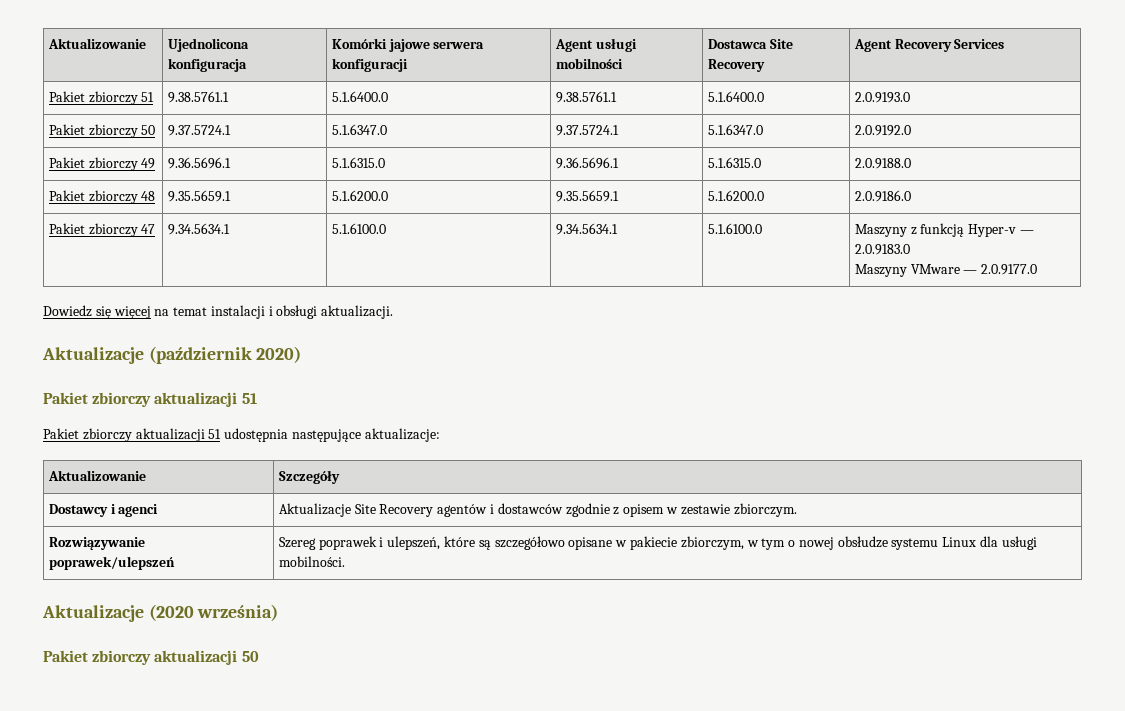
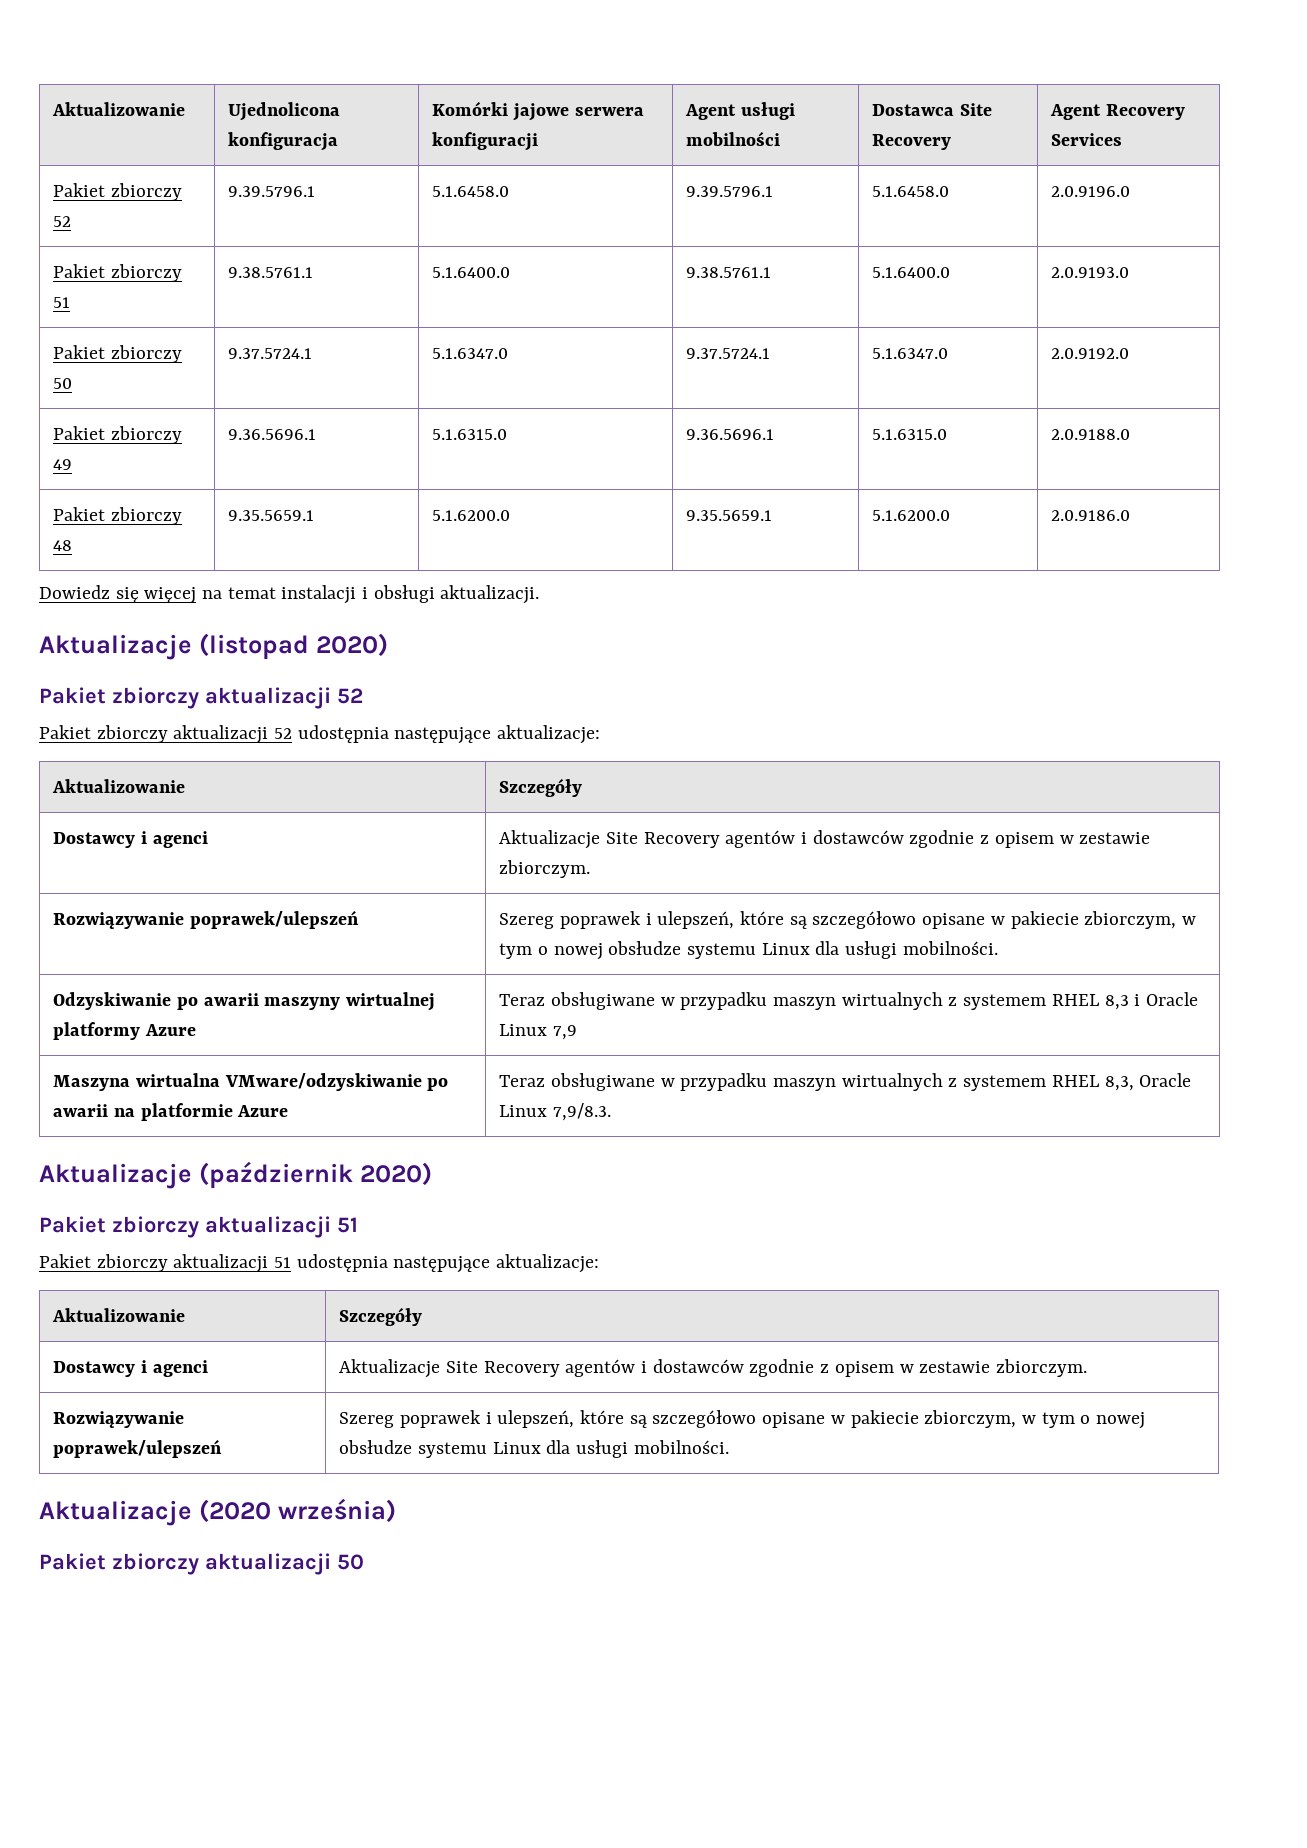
(1005, 44) none -> [53,183,183,201] [53,216,72,227] [228,186,316,197] [432,186,510,197] [686,186,774,197] [872,186,950,197] [1051,186,1131,197] // Pakiet zbiorczy 52 | 9.39.5796.1 | 5.1.6458.0 | 9.39.5796.1 | 5.1.6458.0 | 2.0.9196.0
[48,223,156,237] [167,223,230,235] [331,223,386,234] [555,223,618,235] [707,223,762,234] [854,223,1035,237] [854,244,910,255] [854,264,1038,277] // Pakiet zbiorczy 47 | 9.34.5634.1 | 5.1.6100.0 | 9.34.5634.1 | 5.1.6100.0 | Maszyny z funkcją Hyper-v — 2.0.9183.0 // Maszyny VMware — 2.0.9177.0 -> (1131, 515) none
(394, 312) none -> [39,633,388,660] [39,687,363,709] [39,725,601,744] [52,779,186,793] [499,778,583,797] [53,831,208,848] [499,830,1151,849] [499,860,591,878] [53,910,360,929] [499,911,1196,929] [499,941,998,960] [53,992,436,1011] [53,1022,197,1040] [499,992,1198,1010] [499,1024,578,1040] [53,1073,449,1091] [53,1103,289,1121] [499,1073,1192,1091] [499,1103,612,1121] // Aktualizacje (listopad 2020) // Pakiet zbiorczy aktualizacji 52 // Pakiet zbiorczy aktualizacji 52 udostępnia następujące aktualizacje: // Aktualizowanie | Szczegóły // Dostawcy i agenci | Aktualizacje Site Recovery agentów i dostawców zgodnie z opisem w zestawie zbiorczym. // Rozwiązywanie poprawek/ulepszeń | Szereg poprawek i ulepszeń, które są szczegółowo opisane w pakiecie zbiorczym, w tym o nowej obsłudze systemu Linux dla usługi mobilności. // Odzyskiwanie po awarii maszyny wirtualnej platformy Azure | Teraz obsługiwane w przypadku maszyn wirtualnych z systemem RHEL 8,3 i Oracle Linux 7,9 // Maszyna wirtualna VMware/odzyskiwanie po awarii na platformie Azure | Teraz obsługiwane w przypadku maszyn wirtualnych z systemem RHEL 8,3, Oracle Linux 7,9/8.3.

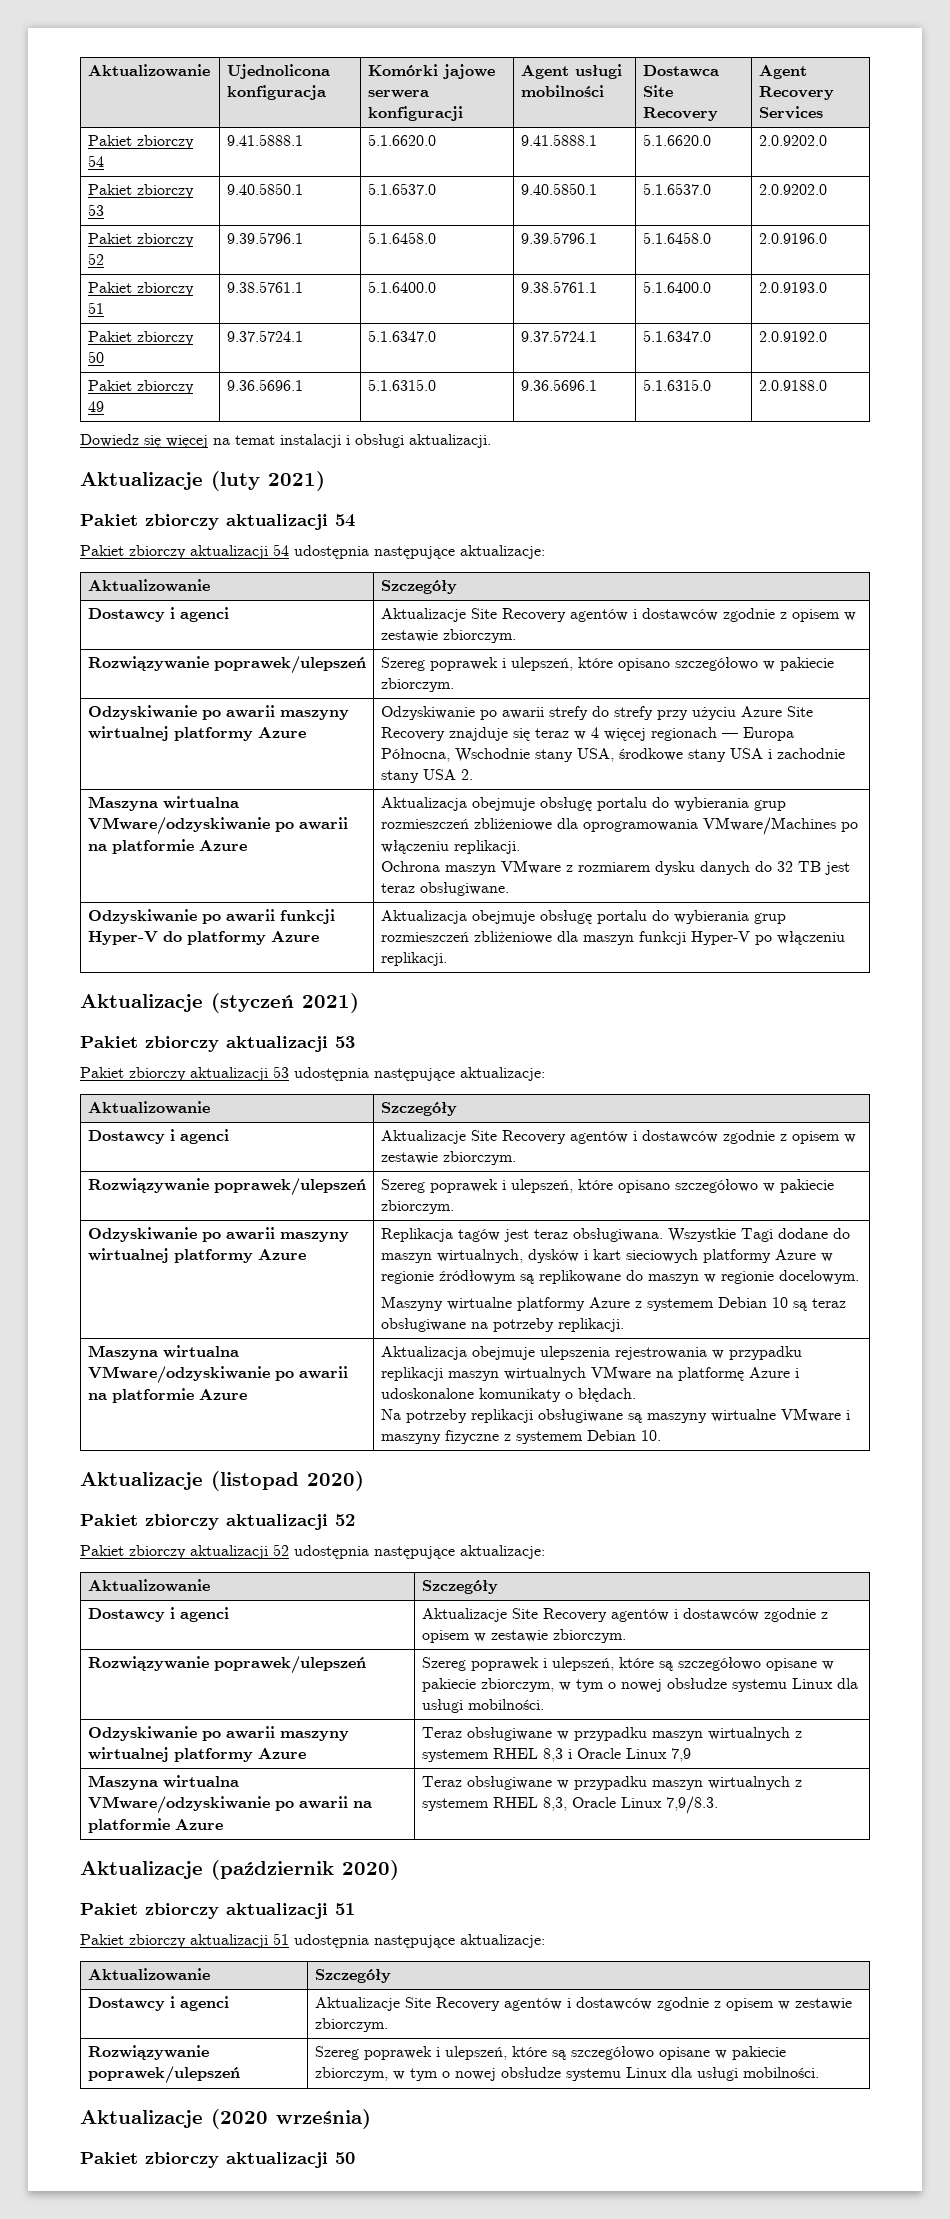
(1123, 139) none -> [87,135,194,149] [87,155,104,167] [226,134,303,146] [367,134,436,146] [520,134,597,146] [642,134,711,146] [758,135,827,146] [87,184,194,198] [87,204,104,216] [226,183,303,195] [367,183,436,195] [520,183,597,195] [642,183,711,195] [758,184,827,195] // Pakiet zbiorczy 54 | 9.41.5888.1 | 5.1.6620.0 | 9.41.5888.1 | 5.1.6620.0 | 2.0.9202.0 // Pakiet zbiorczy 53 | 9.40.5850.1 | 5.1.6537.0 | 9.40.5850.1 | 5.1.6537.0 | 2.0.9202.0
[53,507,183,525] [53,540,73,551] [228,510,315,521] [432,510,511,521] [686,510,773,521] [872,510,951,521] [1051,510,1131,521] // Pakiet zbiorczy 48 | 9.35.5659.1 | 5.1.6200.0 | 9.35.5659.1 | 5.1.6200.0 | 2.0.9186.0 -> (827, 385) none
(540, 594) none -> [80,471,325,491] [80,514,355,530] [80,544,545,559] [87,579,210,592] [380,580,457,594] [87,607,229,622] [380,608,856,622] [380,629,516,643] [87,656,366,674] [380,657,834,671] [380,678,454,692] [87,705,349,720] [87,726,306,741] [380,706,813,720] [380,727,794,741] [380,748,845,762] [380,769,473,783] [87,796,239,811] [87,817,348,835] [87,839,247,854] [380,797,786,811] [380,817,858,835] [380,840,520,854] [380,860,850,875] [380,882,509,896] [87,909,335,924] [87,931,319,945] [380,910,786,924] [380,931,845,945] [380,952,447,966] [80,993,359,1013] [80,1036,355,1052] [80,1066,545,1081] [87,1101,210,1114] [380,1102,457,1116] [87,1129,229,1144] [380,1130,856,1144] [380,1151,516,1165] [87,1178,366,1196] [380,1179,834,1193] [380,1200,454,1214] [87,1227,349,1242] [87,1248,306,1263] [380,1228,850,1242] [380,1249,833,1263] [380,1270,859,1284] [380,1296,846,1311] [380,1318,624,1332] [87,1345,239,1360] [87,1366,348,1384] [87,1388,247,1403] [380,1346,802,1360] [380,1366,799,1381] [380,1388,636,1402] [380,1408,850,1423] [380,1430,661,1444] // Aktualizacje (luty 2021) // Pakiet zbiorczy aktualizacji 54 // Pakiet zbiorczy aktualizacji 54 udostępnia następujące aktualizacje: // Aktualizowanie | Szczegóły // Dostawcy i agenci | Aktualizacje Site Recovery agentów i dostawców zgodnie z opisem w zestawie zbiorczym. // Rozwiązywanie poprawek/ulepszeń | Szereg poprawek i ulepszeń, które opisano szczegółowo w pakiecie zbiorczym. // Odzyskiwanie po awarii maszyny wirtualnej platformy Azure | Odzyskiwanie po awarii strefy do strefy przy użyciu Azure Site Recovery znajduje się teraz w 4 więcej regionach — Europa Północna, Wschodnie stany USA, środkowe stany USA i zachodnie stany USA 2. // Maszyna wirtualna VMware/odzyskiwanie po awarii na platformie Azure | Aktualizacja obejmuje obsługę portalu do wybierania grup rozmieszczeń zbliżeniowe dla oprogramowania VMware/Machines po włączeniu replikacji. // Ochrona maszyn VMware z rozmiarem dysku danych do 32 TB jest teraz obsługiwane. // Odzyskiwanie po awarii funkcji Hyper-V do platformy Azure | Aktualizacja obejmuje obsługę portalu do wybierania grup rozmieszczeń zbliżeniowe dla maszyn funkcji Hyper-V po włączeniu replikacji. // Aktualizacje (styczeń 2021) // Pakiet zbiorczy aktualizacji 53 // Pakiet zbiorczy aktualizacji 53 udostępnia następujące aktualizacje: // Aktualizowanie | Szczegóły // Dostawcy i agenci | Aktualizacje Site Recovery agentów i dostawców zgodnie z opisem w zestawie zbiorczym. // Rozwiązywanie poprawek/ulepszeń | Szereg poprawek i ulepszeń, które opisano szczegółowo w pakiecie zbiorczym. // Odzyskiwanie po awarii maszyny wirtualnej platformy Azure | Replikacja tagów jest teraz obsługiwana. Wszystkie Tagi dodane do maszyn wirtualnych, dysków i kart sieciowych platformy Azure w regionie źródłowym są replikowane do maszyn w regionie docelowym. // Maszyny wirtualne platformy Azure z systemem Debian 10 są teraz obsługiwane na potrzeby replikacji. // Maszyna wirtualna VMware/odzyskiwanie po awarii na platformie Azure | Aktualizacja obejmuje ulepszenia rejestrowania w przypadku replikacji maszyn wirtualnych VMware na platformę Azure i udoskonalone komunikaty o błędach. // Na potrzeby replikacji obsługiwane są maszyny wirtualne VMware i maszyny fizyczne z systemem Debian 10.

